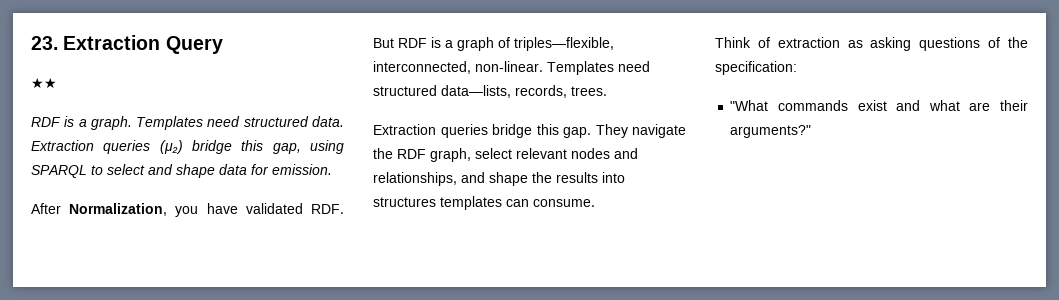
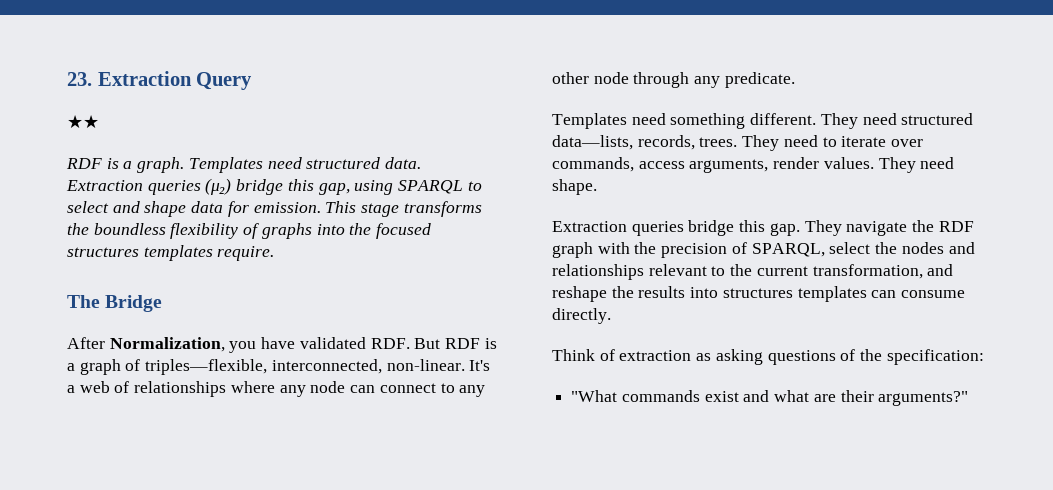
(332, 169) none -> [325,201,482,217] [67,223,432,239] [67,245,275,261] [67,295,163,312] This stage transforms the boundless flexibility of graphs into the focused structures templates require. // The Bridge
[547,61,650,75] [373,85,607,98] Templates need structured data—lists, records, trees. -> [469,360,491,371] [67,381,486,397] [552,72,795,88] [552,113,974,129] [552,135,924,151] [552,157,955,173] [552,179,597,195] It's a web of relationships where any node can connect to any other node through any predicate. // Templates need something different. They need structured data—lists, records, trees. They need to iterate over commands, access arguments, render values. They need shape.
[430,148,638,162] [373,172,528,186] graph, select relevant nodes and relationships, and shape -> [552,242,975,258] [552,264,954,280] [552,286,607,302] graph with the precision of SPARQL, select the nodes and relationships relevant to the current transformation, and reshape
[533,199,595,207] consume. -> [901,290,966,298] [552,308,611,324] consume directly.

